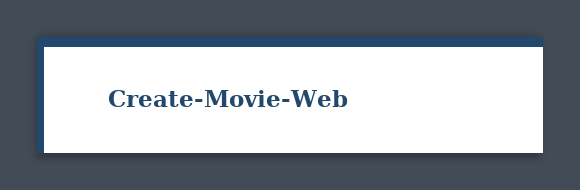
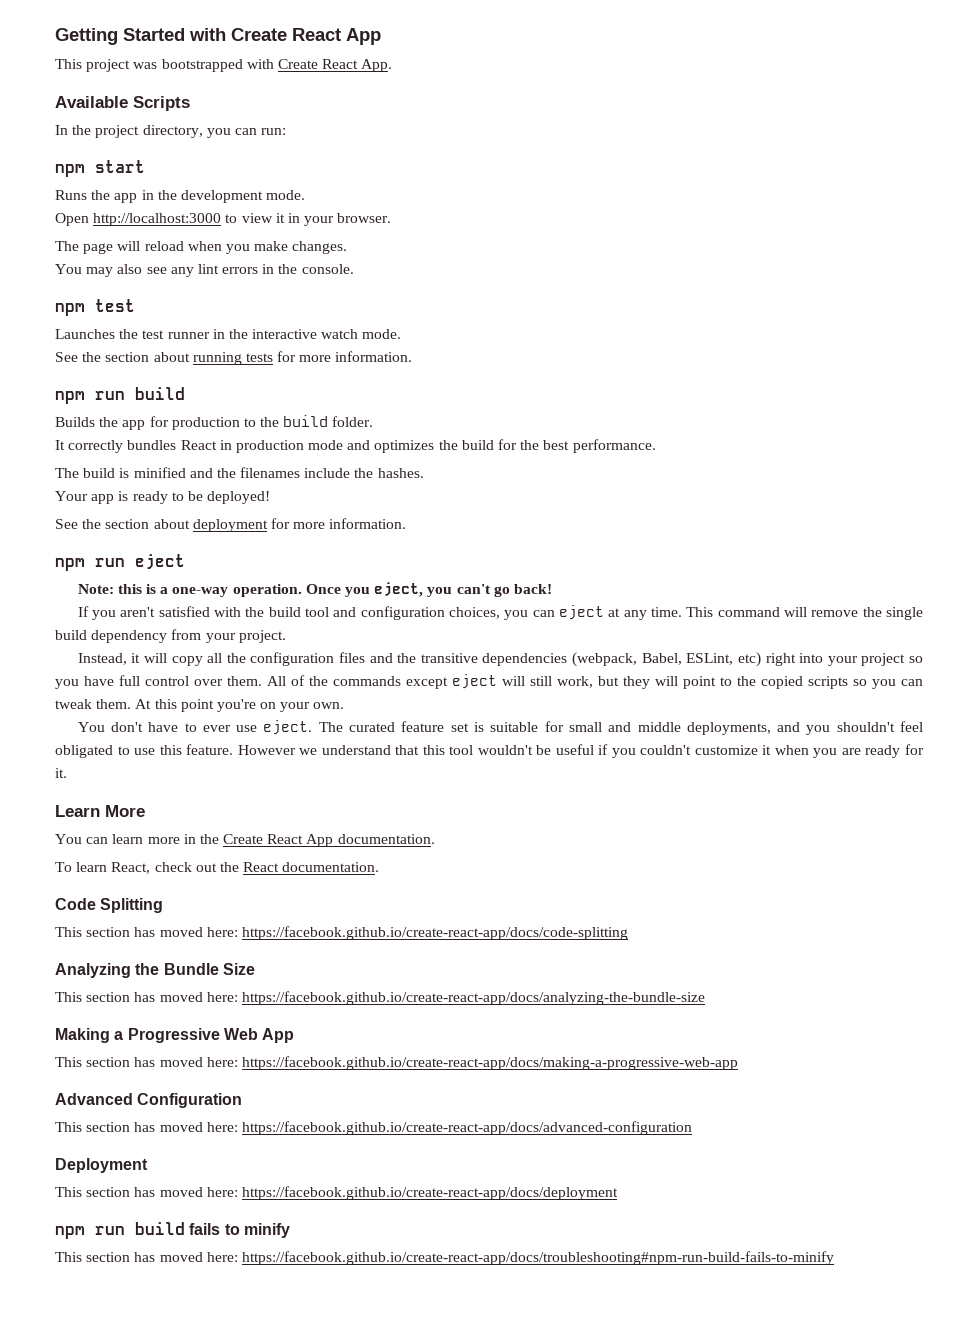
[108,90,348,107] Create-Movie-Web -> [55,28,381,45] [55,59,393,72] [55,96,190,111] [55,125,287,138] [55,160,145,177] [55,190,306,203] [55,213,392,226] [55,241,348,254] [55,264,354,277] [55,299,135,316] [55,329,402,339] [55,351,413,365] [55,387,185,404] [55,415,374,430] [55,439,656,453] [55,467,424,478] [55,491,271,504] [55,518,407,532] [55,554,185,571] [77,582,552,597] [77,605,924,620] [55,629,286,643] [77,652,923,667] [55,674,923,689] [55,699,345,712] [77,720,923,735] [55,744,924,758] [55,768,67,778] [55,805,145,817] [55,834,435,847] [55,862,380,874] [55,898,164,913] [55,926,628,940] [55,963,255,978] [55,991,705,1005] [55,1028,295,1043] [55,1056,738,1070] [55,1093,243,1108] [55,1121,692,1135] [55,1158,148,1173] [55,1186,618,1200] [55,1222,290,1239] [55,1251,834,1265] Getting Started with Create React App // This project was bootstrapped with Create React App. // Available Scripts // In the project directory, you can run: // npm start // Runs the app in the development mode. // Open http://localhost:3000 to view it in your browser. // The page will reload when you make changes. // You may also see any lint errors in the console. // npm test // Launches the test runner in the interactive watch mode. // See the section about running tests for more information. // npm run build // Builds the app for production to the build folder. // It correctly bundles React in production mode and optimizes the build for the best performance. // The build is minified and the filenames include the hashes. // Your app is ready to be deployed! // See the section about deployment for more information. // npm run eject // Note: this is a one-way operation. Once you eject, you can't go back! // If you aren't satisfied with the build tool and configuration choices, you can eject at any time. This command will remove the single build dependency from your project. // Instead, it will copy all the configuration files and the transitive dependencies (webpack, Babel, ESLint, etc) right into your project so you have full control over them. All of the commands except eject will still work, but they will point to the copied scripts so you can tweak them. At this point you're on your own. // You don't have to ever use eject. The curated feature set is suitable for small and middle deployments, and you shouldn't feel obligated to use this feature. However we understand that this tool wouldn't be useful if you couldn't customize it when you are ready for it. // Learn More // You can learn more in the Create React App documentation. // To learn React, check out the React documentation. // Code Splitting // This section has moved here: https://facebook.github.io/create-react-app/docs/code-splitting // Analyzing the Bundle Size // This section has moved here: https://facebook.github.io/create-react-app/docs/analyzing-the-bundle-size // Making a Progressive Web App // This section has moved here: https://facebook.github.io/create-react-app/docs/making-a-progressive-web-app // Advanced Configuration // This section has moved here: https://facebook.github.io/create-react-app/docs/advanced-configuration // Deployment // This section has moved here: https://facebook.github.io/create-react-app/docs/deployment // npm run build fails to minify // This section has moved here: https://facebook.github.io/create-react-app/docs/troubleshooting#npm-run-build-fails-to-minify

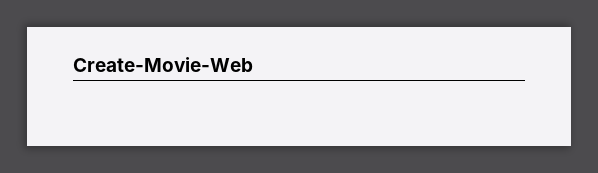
[55,28,381,45] [55,59,393,72] [55,96,190,111] [55,125,287,138] [55,160,145,177] [55,190,306,203] [55,213,392,226] [55,241,348,254] [55,264,354,277] [55,299,135,316] [55,329,402,339] [55,351,413,365] [55,387,185,404] [55,415,374,430] [55,439,656,453] [55,467,424,478] [55,491,271,504] [55,518,407,532] [55,554,185,571] [77,582,552,597] [77,605,924,620] [55,629,286,643] [77,652,923,667] [55,674,923,689] [55,699,345,712] [77,720,923,735] [55,744,924,758] [55,768,67,778] [55,805,145,817] [55,834,435,847] [55,862,380,874] [55,898,164,913] [55,926,628,940] [55,963,255,978] [55,991,705,1005] [55,1028,295,1043] [55,1056,738,1070] [55,1093,243,1108] [55,1121,692,1135] [55,1158,148,1173] [55,1186,618,1200] [55,1222,290,1239] [55,1251,834,1265] Getting Started with Create React App // This project was bootstrapped with Create React App. // Available Scripts // In the project directory, you can run: // npm start // Runs the app in the development mode. // Open http://localhost:3000 to view it in your browser. // The page will reload when you make changes. // You may also see any lint errors in the console. // npm test // Launches the test runner in the interactive watch mode. // See the section about running tests for more information. // npm run build // Builds the app for production to the build folder. // It correctly bundles React in production mode and optimizes the build for the best performance. // The build is minified and the filenames include the hashes. // Your app is ready to be deployed! // See the section about deployment for more information. // npm run eject // Note: this is a one-way operation. Once you eject, you can't go back! // If you aren't satisfied with the build tool and configuration choices, you can eject at any time. This command will remove the single build dependency from your project. // Instead, it will copy all the configuration files and the transitive dependencies (webpack, Babel, ESLint, etc) right into your project so you have full control over them. All of the commands except eject will still work, but they will point to the copied scripts so you can tweak them. At this point you're on your own. // You don't have to ever use eject. The curated feature set is suitable for small and middle deployments, and you shouldn't feel obligated to use this feature. However we understand that this tool wouldn't be useful if you couldn't customize it when you are ready for it. // Learn More // You can learn more in the Create React App documentation. // To learn React, check out the React documentation. // Code Splitting // This section has moved here: https://facebook.github.io/create-react-app/docs/code-splitting // Analyzing the Bundle Size // This section has moved here: https://facebook.github.io/create-react-app/docs/analyzing-the-bundle-size // Making a Progressive Web App // This section has moved here: https://facebook.github.io/create-react-app/docs/making-a-progressive-web-app // Advanced Configuration // This section has moved here: https://facebook.github.io/create-react-app/docs/advanced-configuration // Deployment // This section has moved here: https://facebook.github.io/create-react-app/docs/deployment // npm run build fails to minify // This section has moved here: https://facebook.github.io/create-react-app/docs/troubleshooting#npm-run-build-fails-to-minify -> [73,57,253,72] Create-Movie-Web

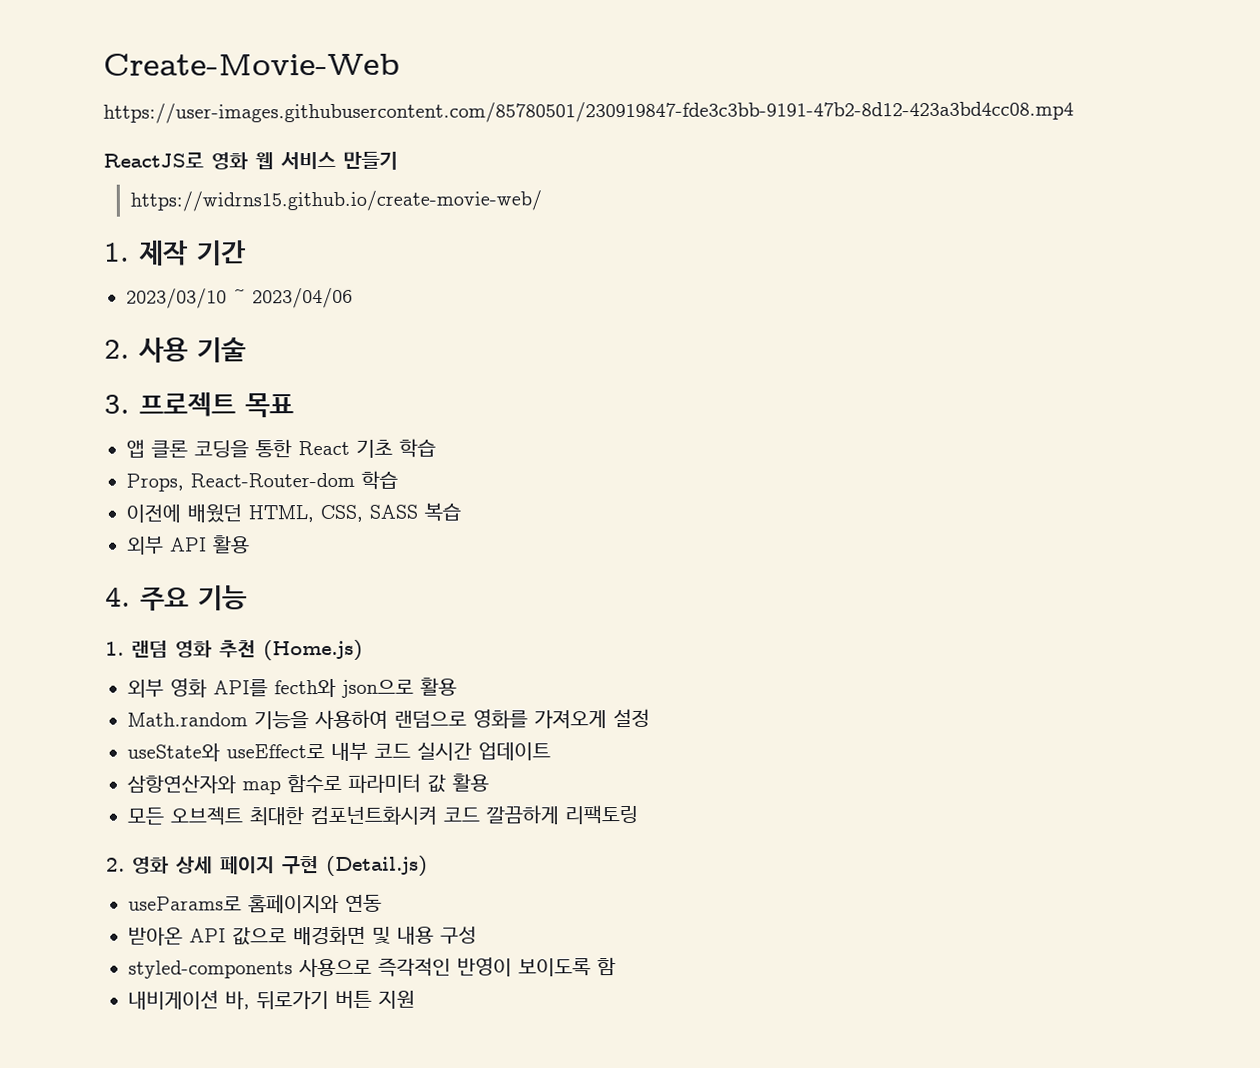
(253, 64) none -> [103,100,1074,124] [103,151,398,170] [129,190,542,212] [104,240,246,266] [126,287,353,309] [104,337,246,363] [104,392,294,418] [126,438,436,458] [126,470,398,492] [126,502,461,523] [127,535,250,555] [105,585,247,611] [105,639,363,662] [127,677,457,698] [127,708,650,730] [127,742,551,762] [127,773,489,795] [127,804,638,826] [106,855,428,878] [128,893,382,914] [128,926,477,946] [128,956,616,979] [128,990,415,1010] // https://user-images.githubusercontent.com/85780501/230919847-fde3c3bb-9191-47b2-8d12-423a3bd4cc08.mp4 // ReactJS로 영화 웹 서비스 만들기 // https://widrns15.github.io/create-movie-web/ // 1. 제작 기간 // 2023/03/10 ~ 2023/04/06 // 2. 사용 기술 // 3. 프로젝트 목표 // 앱 클론 코딩을 통한 React 기초 학습 // Props, React-Router-dom 학습 // 이전에 배웠던 HTML, CSS, SASS 복습 // 외부 API 활용 // 4. 주요 기능 // 1. 랜덤 영화 추천 (Home.js) // 외부 영화 API를 fecth와 json으로 활용 // Math.random 기능을 사용하여 랜덤으로 영화를 가져오게 설정 // useState와 useEffect로 내부 코드 실시간 업데이트 // 삼항연산자와 map 함수로 파라미터 값 활용 // 모든 오브젝트 최대한 컴포넌트화시켜 코드 깔끔하게 리팩토링 // 2. 영화 상세 페이지 구현 (Detail.js) // useParams로 홈페이지와 연동 // 받아온 API 값으로 배경화면 및 내용 구성 // styled-components 사용으로 즉각적인 반영이 보이도록 함 // 내비게이션 바, 뒤로가기 버튼 지원

